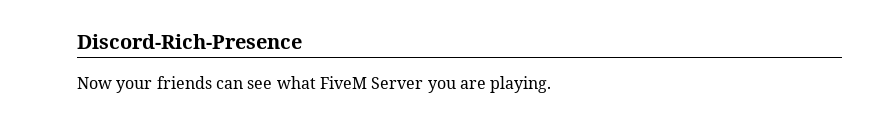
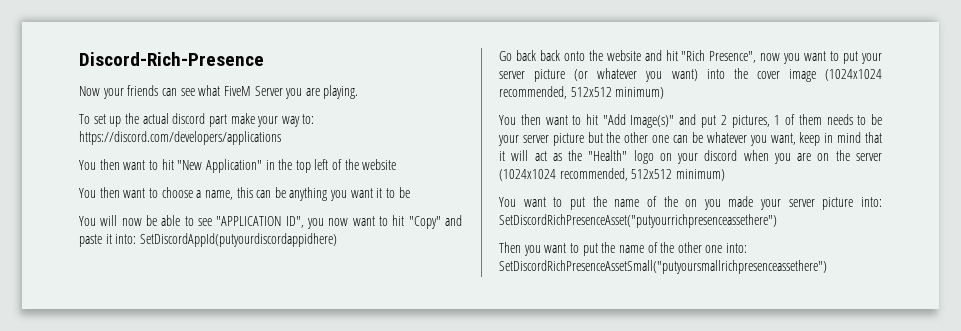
(552, 84) none -> [79,113,315,127] [79,131,281,145] [79,159,397,173] [79,187,410,201] [79,215,463,229] [79,233,337,247] [499,50,882,64] [499,68,882,82] [499,86,665,99] [499,114,882,128] [498,132,882,146] [499,150,882,164] [499,168,725,181] [499,196,882,210] [499,214,777,228] [499,242,748,256] [499,260,827,274] // To set up the actual discord part make your way to: https://discord.com/developers/applications // You then want to hit "New Application" in the top left of the website // You then want to choose a name, this can be anything you want it to be // You will now be able to see "APPLICATION ID", you now want to hit "Copy" and paste it into: SetDiscordAppId(putyourdiscordappidhere) // Go back back onto the website and hit "Rich Presence", now you want to put your server picture (or whatever you want) into the cover image (1024x1024 recommended, 512x512 minimum) // You then want to hit "Add Image(s)" and put 2 pictures, 1 of them needs to be your server picture but the other one can be whatever you want, keep in mind that it will act as the "Health" logo on your discord when you are on the server (1024x1024 recommended, 512x512 minimum) // You want to put the name of the on you made your server picture into: SetDiscordRichPresenceAsset("putyourrichpresenceassethere") // Then you want to put the name of the other one into: SetDiscordRichPresenceAssetSmall("putyoursmallrichpresenceassethere")

